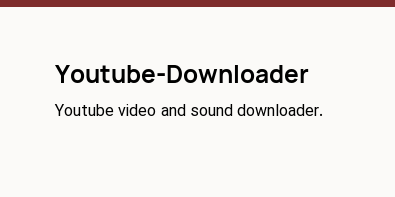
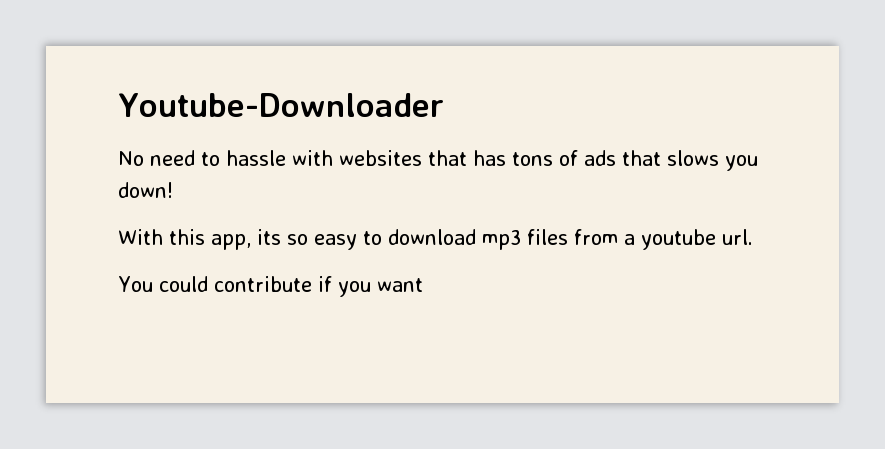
[54,104,324,116] Youtube video and sound downloader. -> [118,150,758,171] [118,182,173,198] [118,229,753,250] [118,276,423,297] No need to hassle with websites that has tons of ads that slows you down! // With this app, its so easy to download mp3 files from a youtube url. // You could contribute if you want

